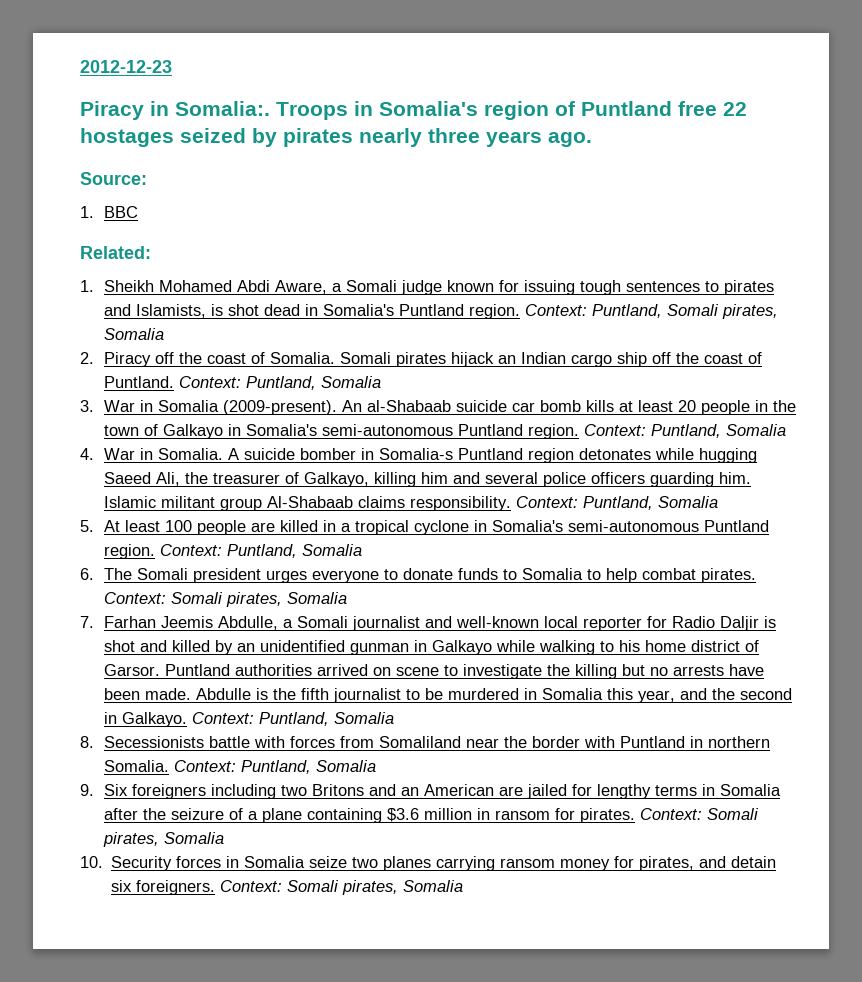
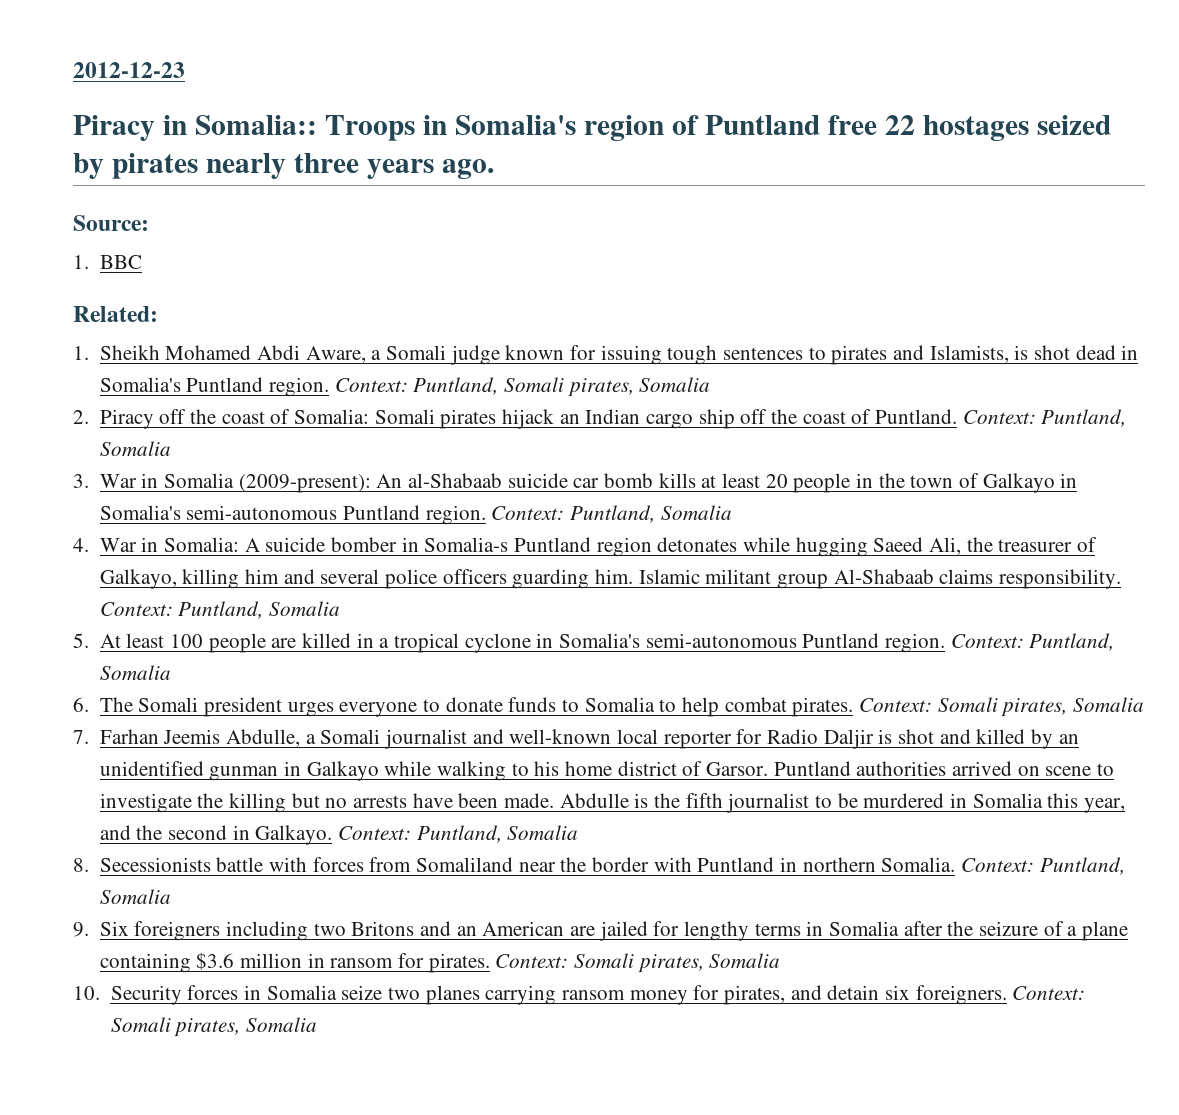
[175,101,270,116] Somalia:. -> [194,115,317,135] Somalia::
[270,352,336,364] Somalia. -> [293,409,369,424] Somalia:
[223,400,338,415] (2009-present). -> [238,474,371,493] (2009-present):
[158,448,224,460] Somalia. -> [163,537,239,552] Somalia:

